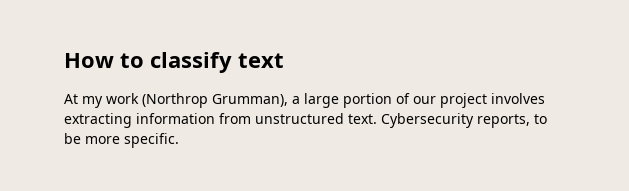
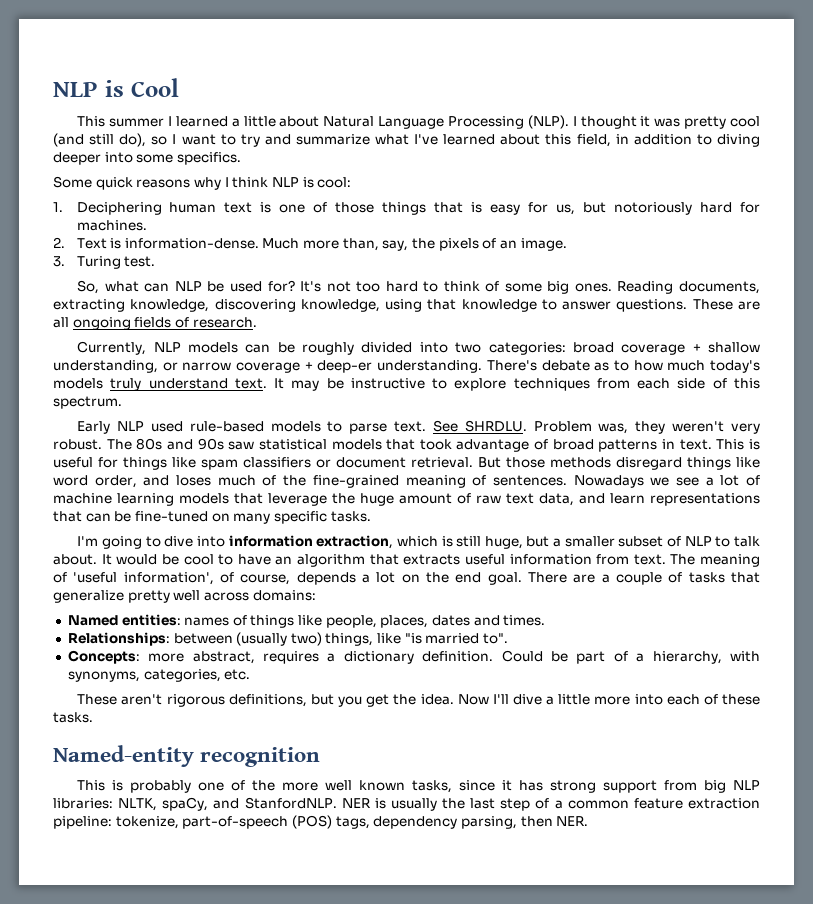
[64,52,284,73] [64,93,545,108] [64,113,547,128] [64,133,179,148] How to classify text // At my work (Northrop Grumman), a large portion of our project involves extracting information from unstructured text. Cybersecurity reports, to be more specific. -> [53,78,179,97] [77,115,761,129] [53,133,760,147] [53,152,241,165] [53,176,352,190] [53,202,760,215] [76,220,147,231] [53,237,567,251] [53,256,156,269] [77,280,761,294] [53,299,760,312] [53,317,257,330] [77,341,761,355] [53,360,761,373] [53,378,760,391] [53,396,122,409] [77,420,760,434] [53,438,760,452] [53,457,760,470] [53,475,760,488] [53,493,760,506] [53,511,371,524] [77,535,761,549] [53,554,760,567] [53,572,761,585] [53,590,316,603] [67,614,546,628] [67,632,509,646] [67,650,761,664] [67,669,251,682] [77,694,761,707] [53,712,93,723] [53,745,321,767] [77,780,761,793] [53,797,760,811] [53,815,589,829] NLP is Cool // This summer I learned a little about Natural Language Processing (NLP). I thought it was pretty cool (and still do), so I want to try and summarize what I've learned about this field, in addition to diving deeper into some specifics. // Some quick reasons why I think NLP is cool: // 1. Deciphering human text is one of those things that is easy for us, but notoriously hard for machines. // 2. Text is information-dense. Much more than, say, the pixels of an image. // 3. Turing test. // So, what can NLP be used for? It's not too hard to think of some big ones. Reading documents, extracting knowledge, discovering knowledge, using that knowledge to answer questions. These are all ongoing fields of research. // Currently, NLP models can be roughly divided into two categories: broad coverage + shallow understanding, or narrow coverage + deep-er understanding. There's debate as to how much today's models truly understand text. It may be instructive to explore techniques from each side of this spectrum. // Early NLP used rule-based models to parse text. See SHRDLU. Problem was, they weren't very robust. The 80s and 90s saw statistical models that took advantage of broad patterns in text. This is useful for things like spam classifiers or document retrieval. But those methods disregard things like word order, and loses much of the fine-grained meaning of sentences. Nowadays we see a lot of machine learning models that leverage the huge amount of raw text data, and learn representations that can be fine-tuned on many specific tasks. // I'm going to dive into information extraction, which is still huge, but a smaller subset of NLP to talk about. It would be cool to have an algorithm that extracts useful information from text. The meaning of 'useful information', of course, depends a lot on the end goal. There are a couple of tasks that generalize pretty well across domains: // Named entities: names of things like people, places, dates and times. // Relationships: between (usually two) things, like "is married to". // Concepts: more abstract, requires a dictionary definition. Could be part of a hierarchy, with synonyms, categories, etc. // These aren't rigorous definitions, but you get the idea. Now I'll dive a little more into each of these tasks. // Named-entity recognition // This is probably one of the more well known tasks, since it has strong support from big NLP libraries: NLTK, spaCy, and StanfordNLP. NER is usually the last step of a common feature extraction pipeline: tokenize, part-of-speech (POS) tags, dependency parsing, then NER.

